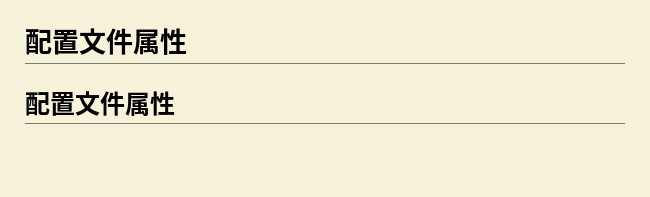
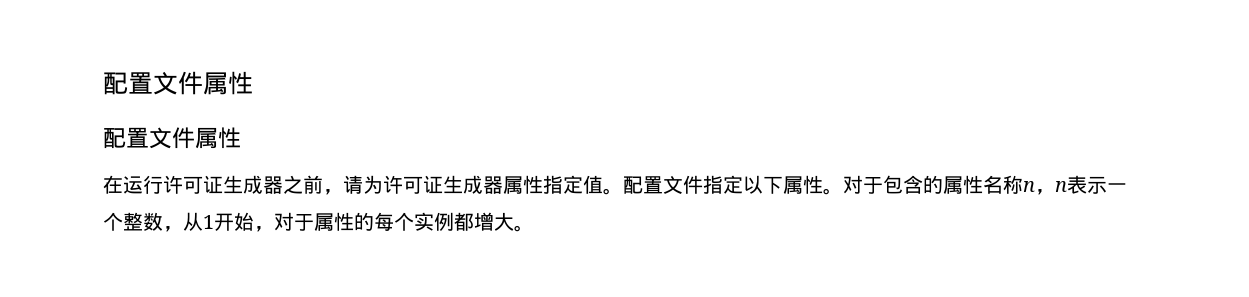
(175, 103) none -> [103,175,1127,195] [103,212,534,232] // 在运行许可证生成器之前，请为许可证生成器属性指定值。配置文件指定以下属性。对于包含的属性名称n，n表示一个整数，从1开始，对于属性的每个实例都增大。

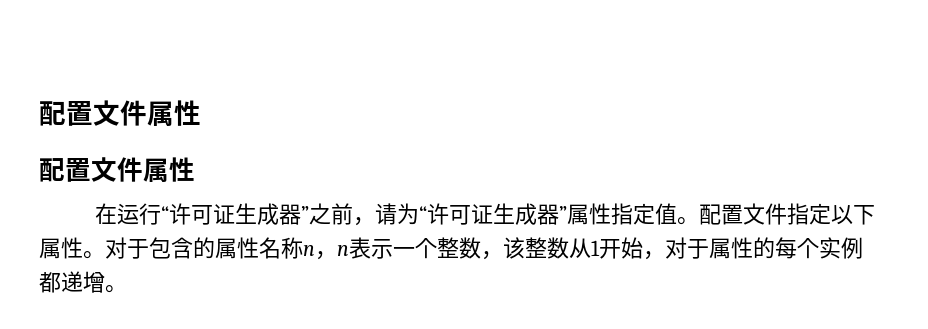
[163,175,283,194] 许可证生成器 -> [161,203,310,225] “许可证生成器”
[383,175,503,194] 许可证生成器 -> [419,203,568,225] “许可证生成器”
(183, 229) none -> [503,237,569,259] 该整数
[474,212,514,231] 增大 -> [61,271,105,293] 递增

